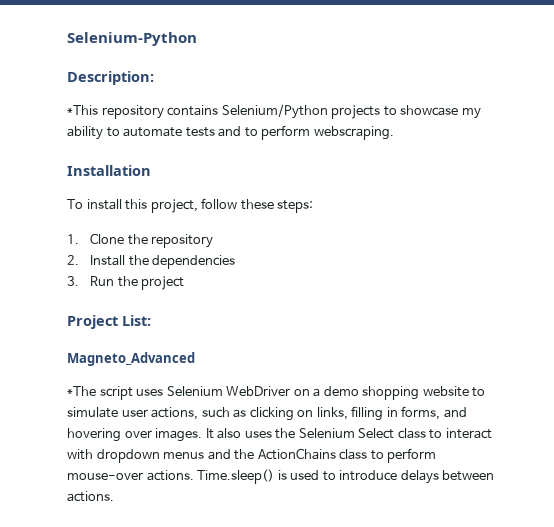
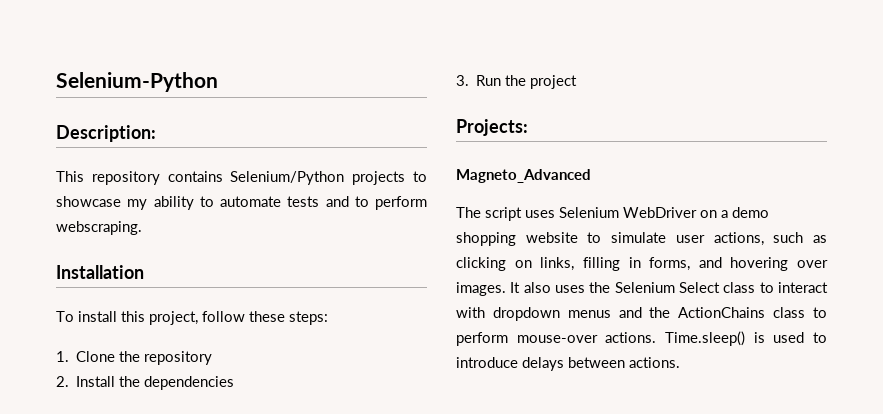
[67,105,98,115] *This -> [56,171,84,182] This
[67,315,151,329] Project List: -> [456,119,528,136] Projects:
[67,386,96,396] *The -> [456,207,481,218] The

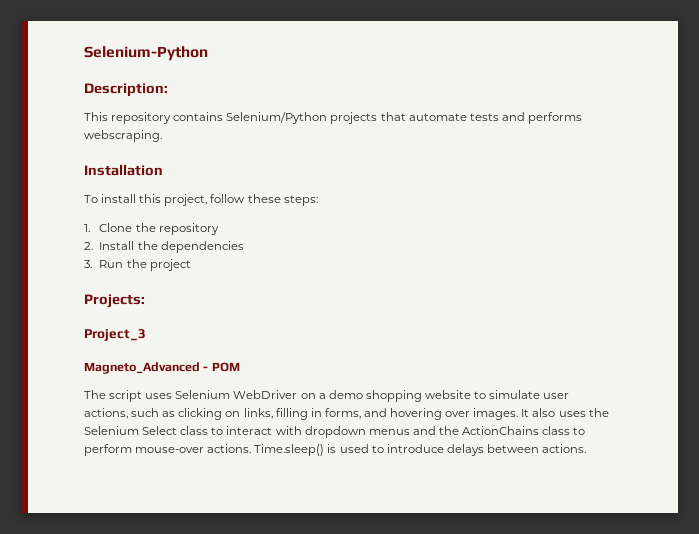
[413,171,427,182] [56,196,214,210] to showcase my ability to -> [380,112,406,121] that
[354,196,427,210] to perform -> [527,112,582,124] performs
(528, 127) none -> [84,329,146,341] // Project_3
(591, 176) none -> [203,362,240,372] - POM

